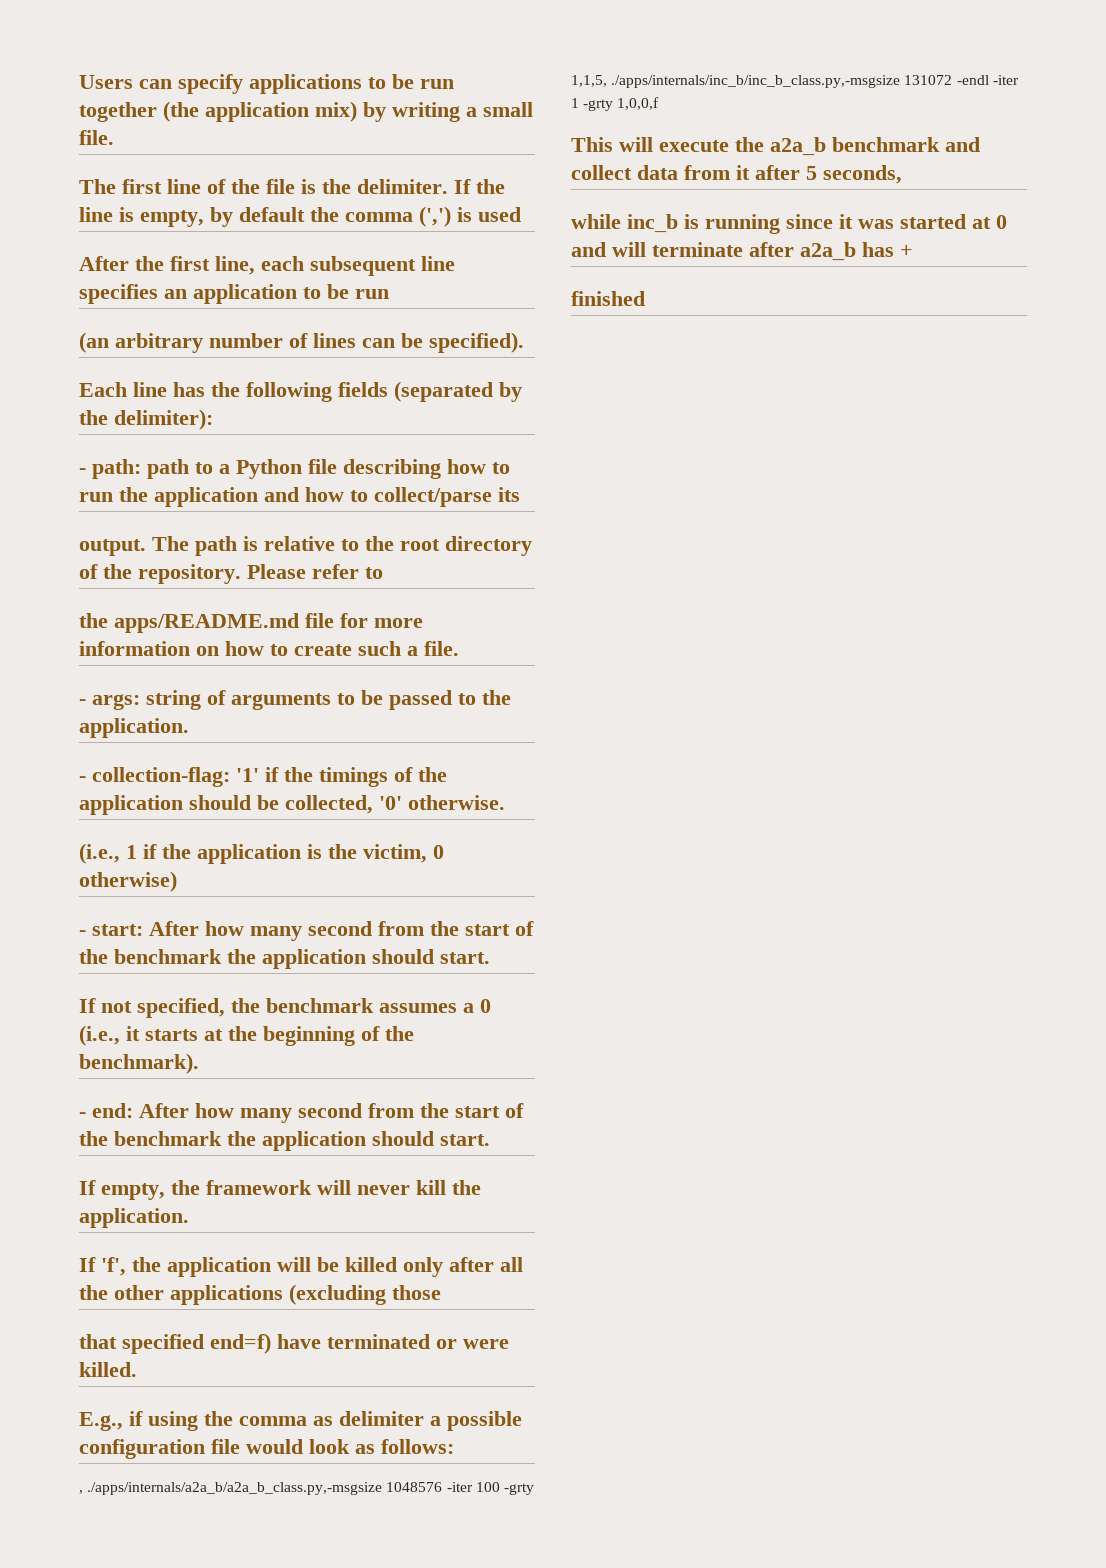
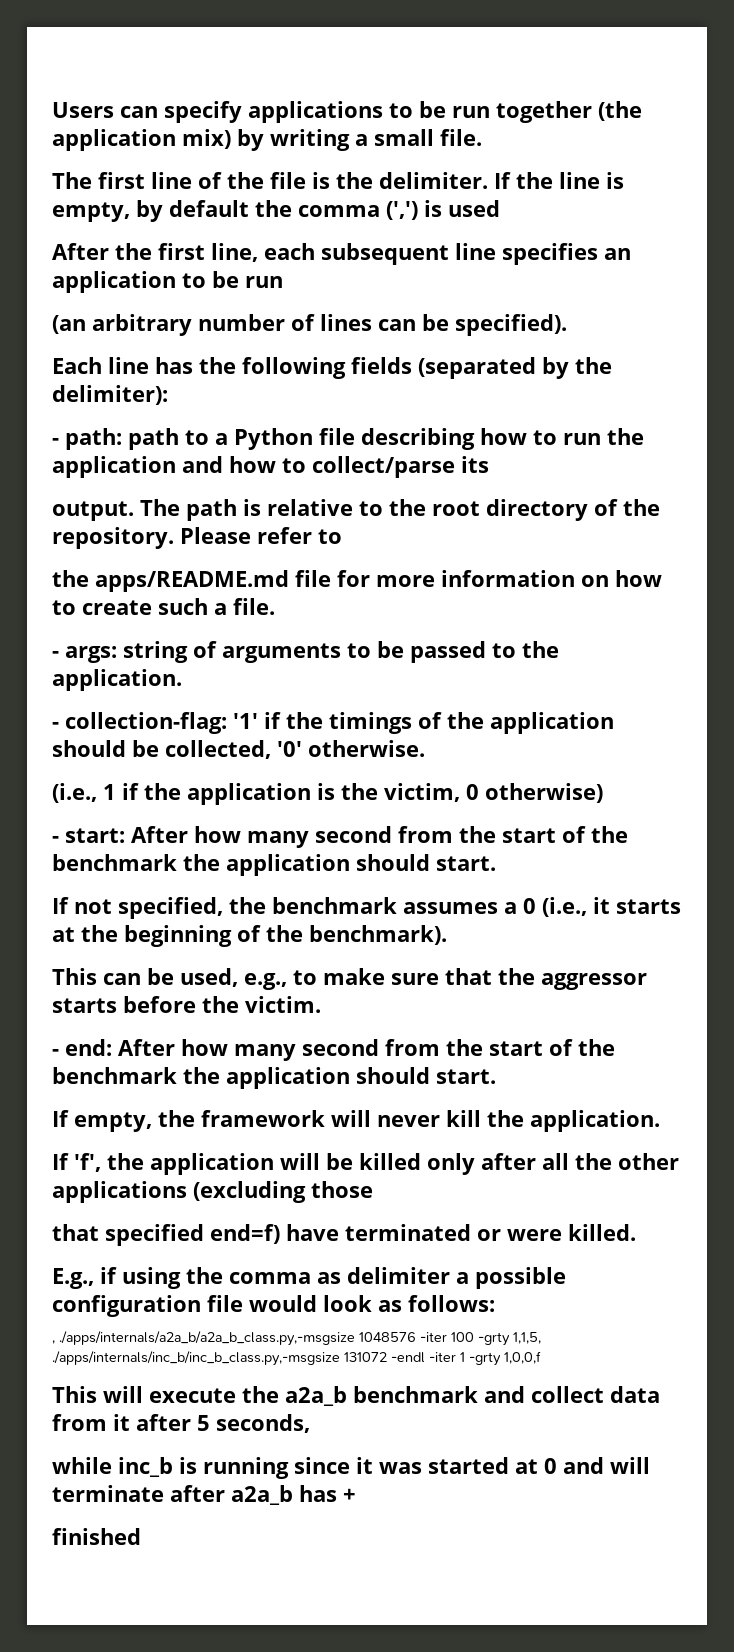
(199, 1063) none -> [52,968,647,990] [52,996,321,1013] // This can be used, e.g., to make sure that the aggressor starts before the victim.

